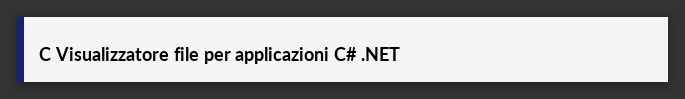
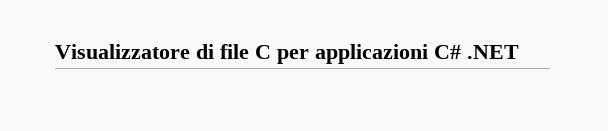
[39,47,199,61] C Visualizzatore file -> [55,44,271,59] Visualizzatore di file C

